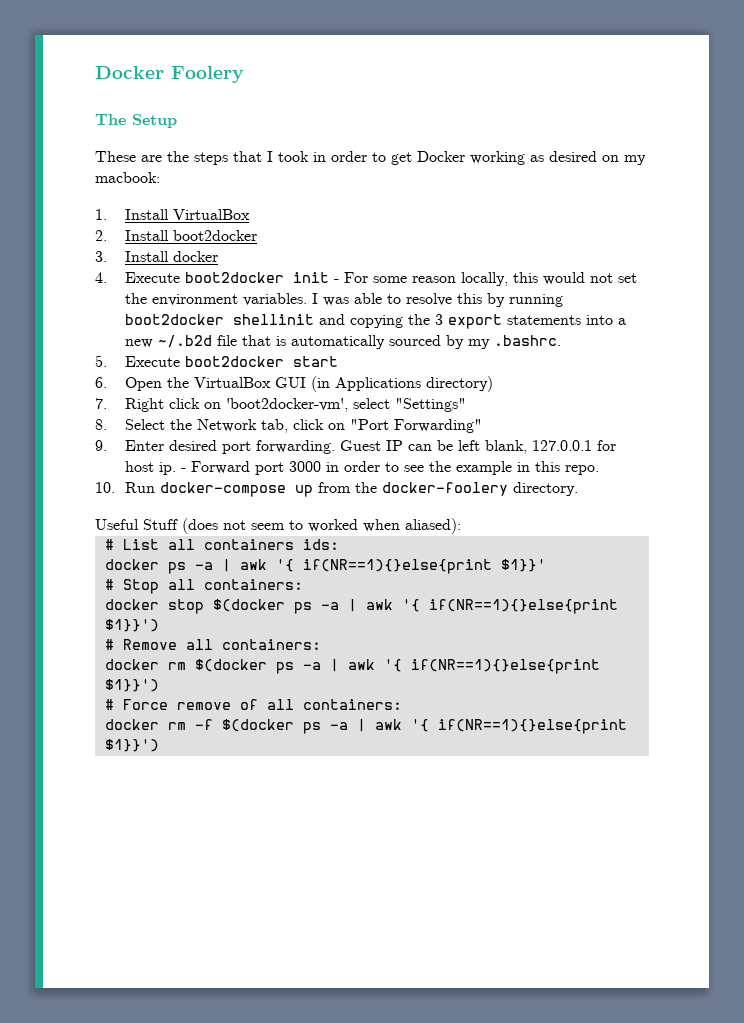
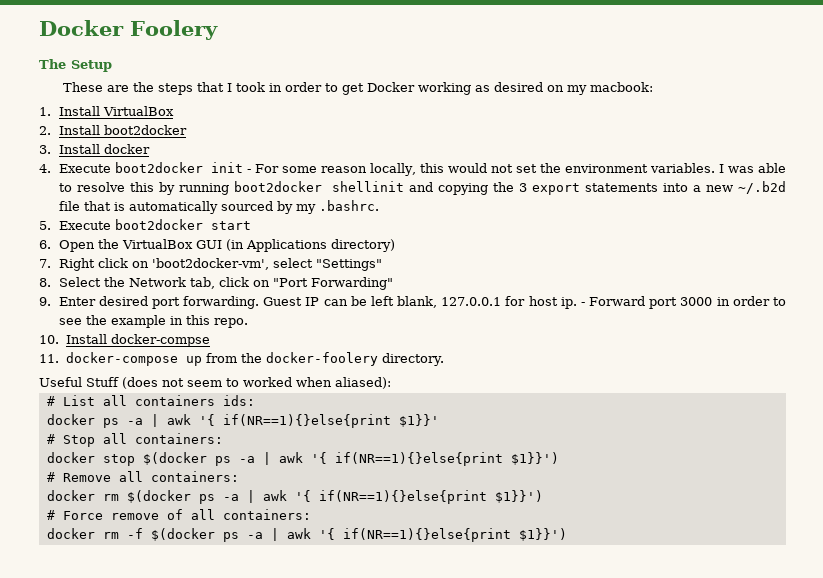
[124,482,155,493] Run -> [65,334,210,347] [39,354,59,363] Install docker-compse // 11.

